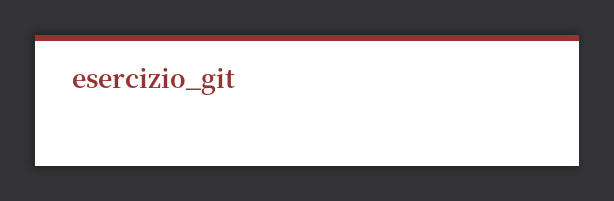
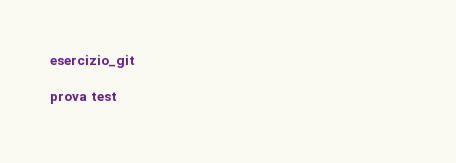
(235, 81) none -> [50,92,117,104] // prova test

